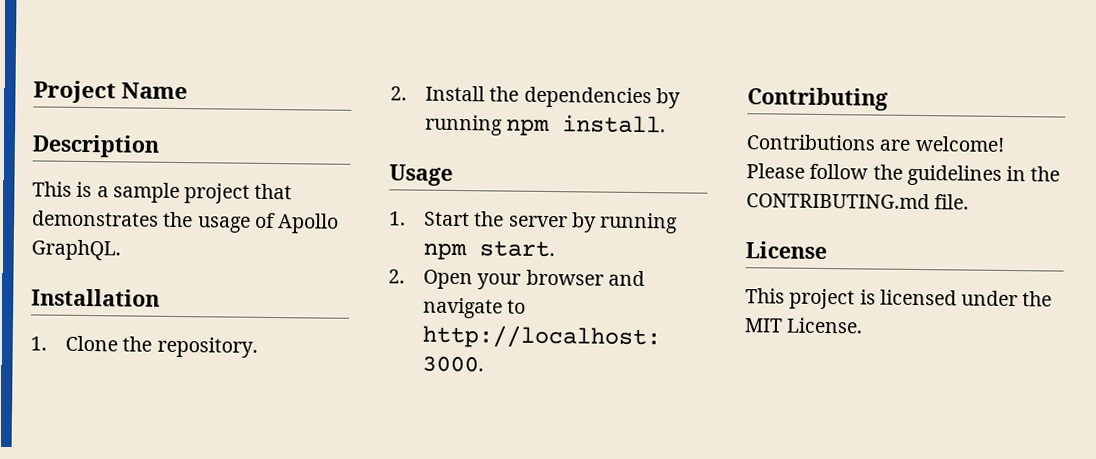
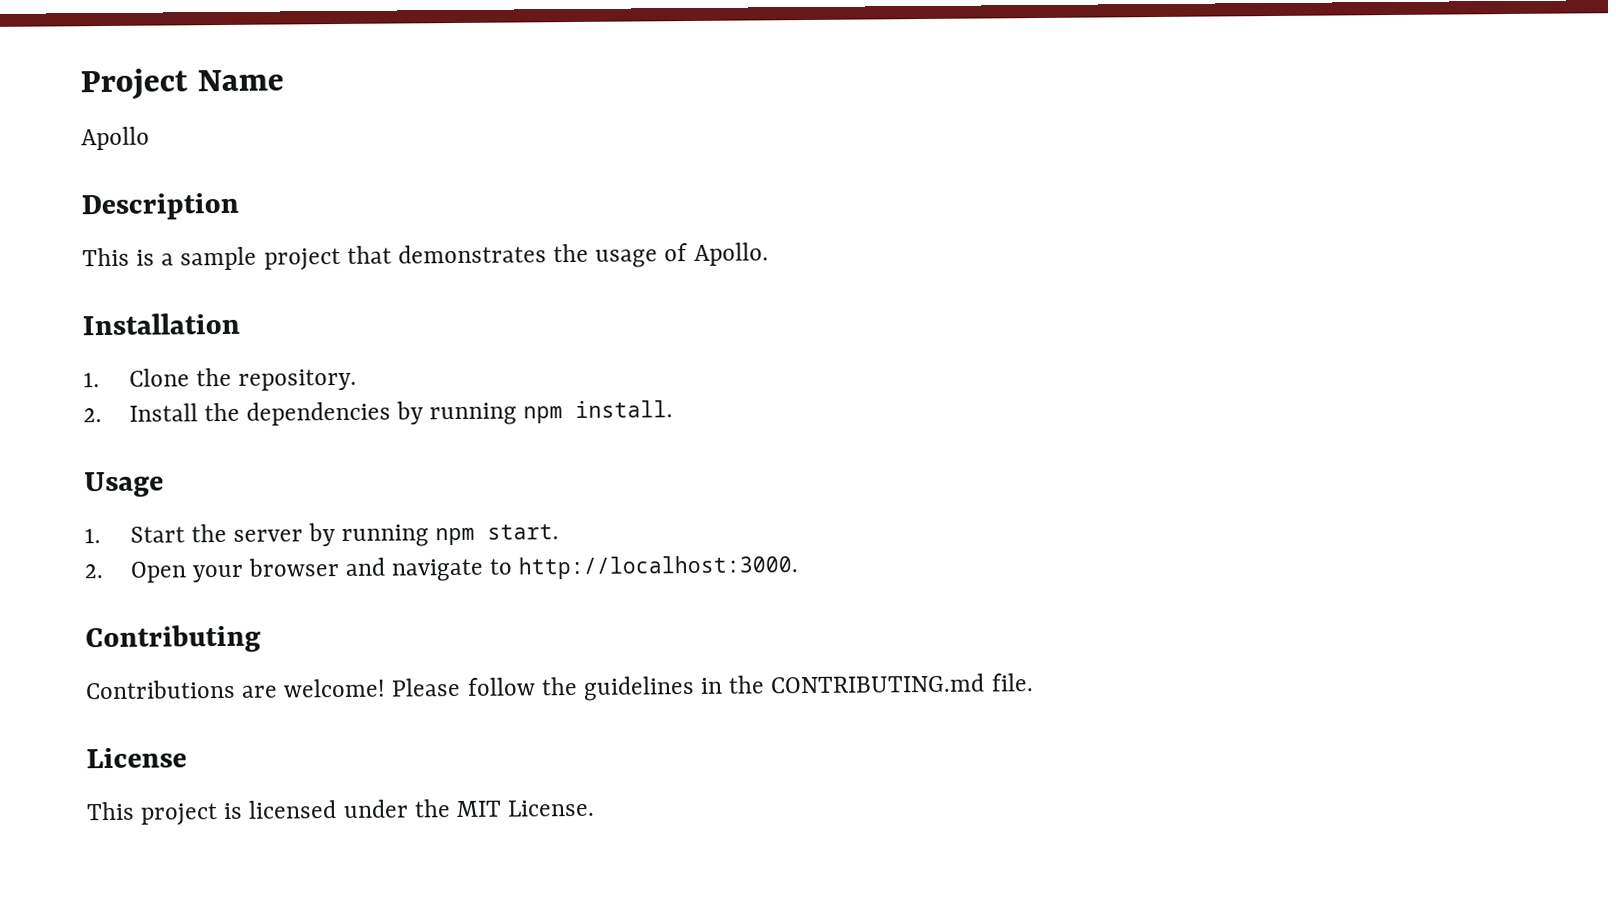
(189, 91) none -> [81,126,150,151] // Apollo
[277,213,340,234] [31,239,121,261] Apollo GraphQL. -> [693,242,769,266] Apollo.

